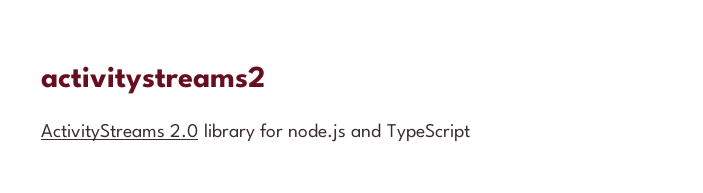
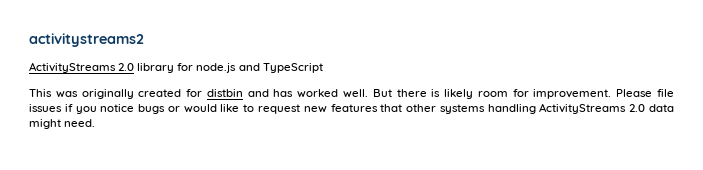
(470, 132) none -> [29,89,674,99] [29,103,674,114] [29,119,96,129] // This was originally created for distbin and has worked well. But there is likely room for improvement. Please file issues if you notice bugs or would like to request new features that other systems handling ActivityStreams 2.0 data might need.

